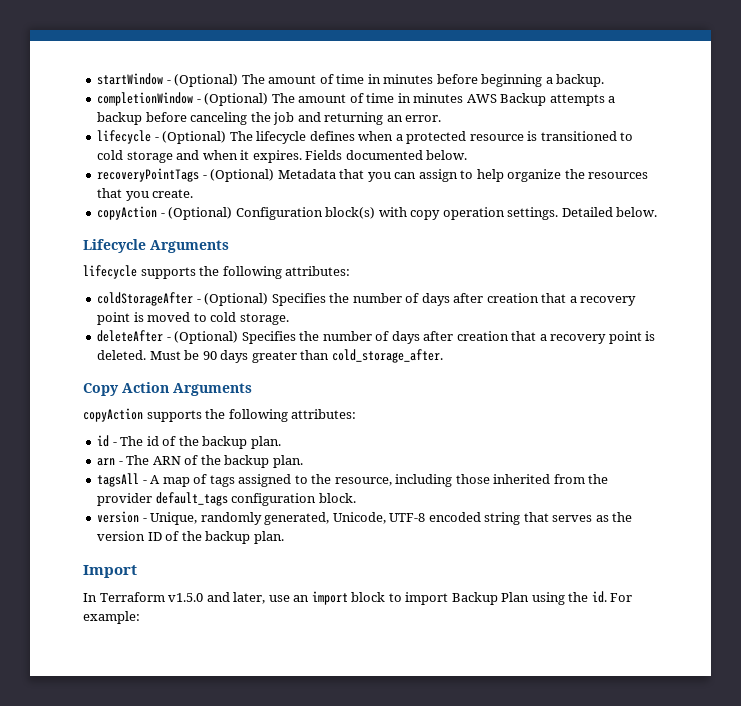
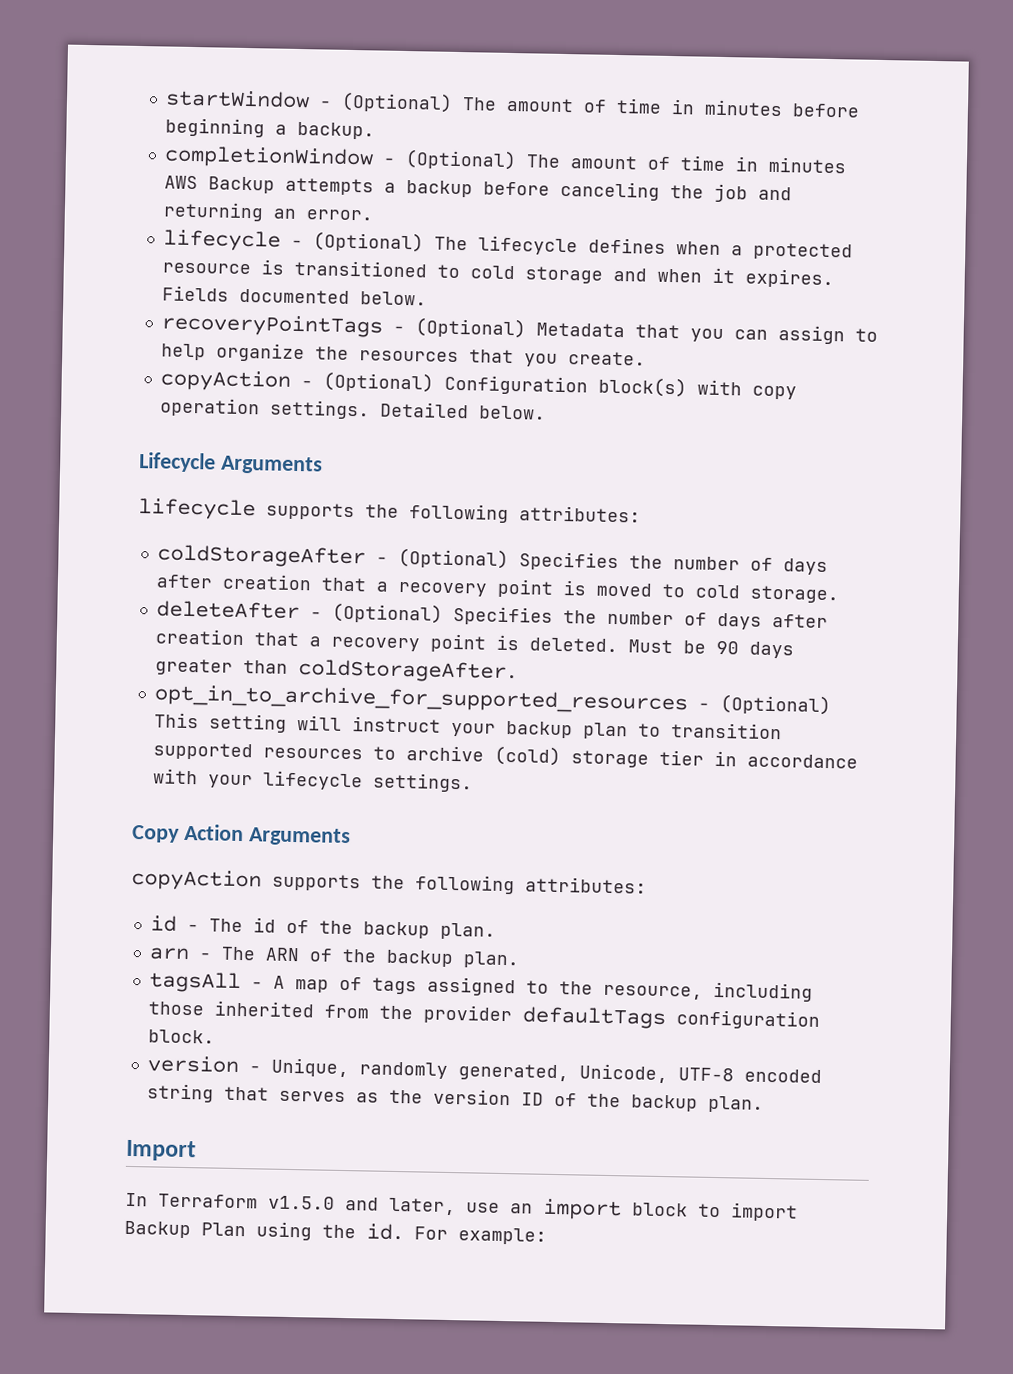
[331,349,443,363] cold_storage_after. -> [297,659,518,684] [153,684,831,716] [153,712,782,740] [152,742,858,769] [152,768,473,793] coldStorageAfter. // opt_in_to_archive_for_supported_resources - (Optional) This setting will instruct your backup plan to transition supported resources to archive (cold) storage tier in accordance with your lifecycle settings.
[155,492,228,506] default_tags -> [521,1006,666,1030] defaultTags

